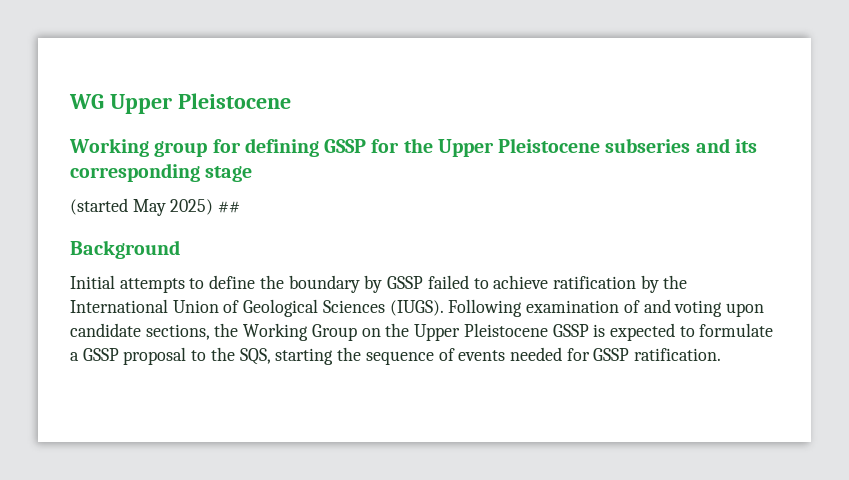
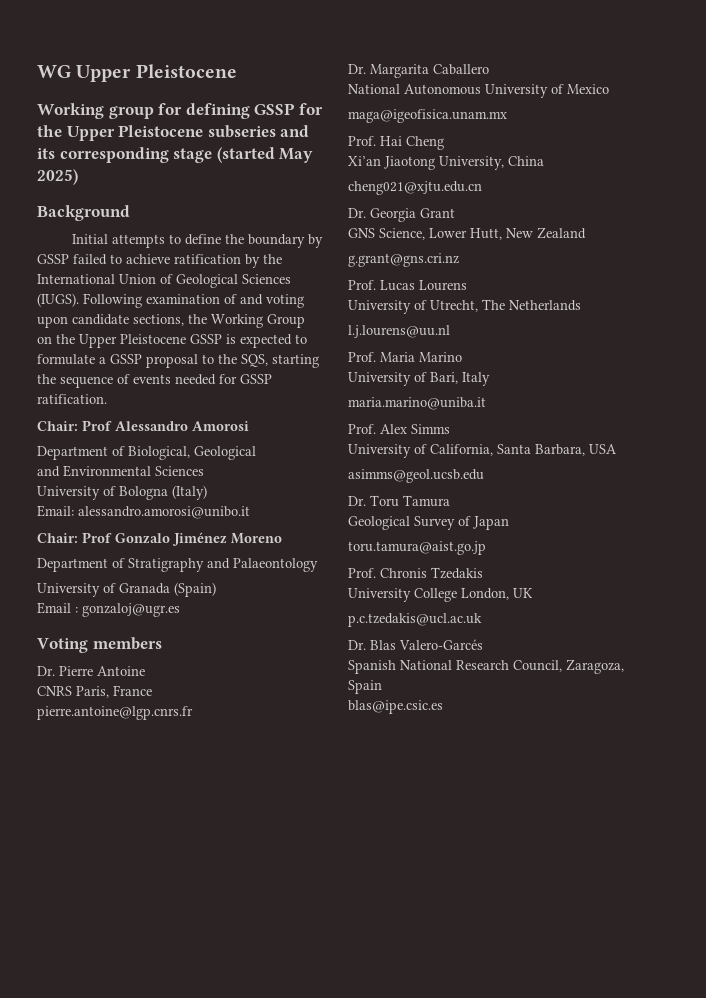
(253, 174) // -> (213, 155) none
[218,201,241,213] ## -> (78, 177) none
(722, 354) none -> [37,420,249,431] [37,446,256,460] [37,465,204,477] [37,485,207,500] [37,505,250,519] [37,532,282,546] [37,558,318,572] [37,582,216,597] [37,602,180,617] [37,637,162,653] [37,666,145,676] [37,685,152,698] [37,706,193,720] [348,64,489,78] [348,84,609,98] [348,109,507,123] [348,136,444,150] [348,156,544,170] [348,181,482,195] [348,208,455,222] [348,227,586,240] [348,253,459,267] [348,280,467,291] [348,299,581,314] [348,325,450,338] [348,352,462,362] [348,372,490,386] [348,397,486,410] [348,424,450,434] [348,444,617,458] [348,469,484,483] [348,495,450,507] [348,516,509,530] [348,541,486,555] [348,567,483,579] [348,588,533,602] [348,613,482,627] [348,639,483,650] [348,659,624,674] [348,680,382,694] [348,700,443,714] // Chair: Prof Alessandro Amorosi // Department of Biological, Geological // and Environmental Sciences // University of Bologna (Italy) // Email: alessandro.amorosi@unibo.it // Chair: Prof Gonzalo Jiménez Moreno // Department of Stratigraphy and Palaeontology // University of Granada (Spain) // Email : gonzaloj@ugr.es // Voting members // Dr. Pierre Antoine // CNRS Paris, France // pierre.antoine@lgp.cnrs.fr // Dr. Margarita Caballero // National Autonomous University of Mexico // maga@igeofisica.unam.mx // Prof. Hai Cheng // Xi’an Jiaotong University, China // cheng021@xjtu.edu.cn // Dr. Georgia Grant // GNS Science, Lower Hutt, New Zealand // g.grant@gns.cri.nz // Prof. Lucas Lourens // University of Utrecht, The Netherlands // l.j.lourens@uu.nl // Prof. Maria Marino // University of Bari, Italy // maria.marino@uniba.it // Prof. Alex Simms // University of California, Santa Barbara, USA // asimms@geol.ucsb.edu // Dr. Toru Tamura // Geological Survey of Japan // toru.tamura@aist.go.jp // Prof. Chronis Tzedakis // University College London, UK // p.c.tzedakis@ucl.ac.uk // Dr. Blas Valero-Garcés // Spanish National Research Council, Zaragoza, Spain // blas@ipe.csic.es

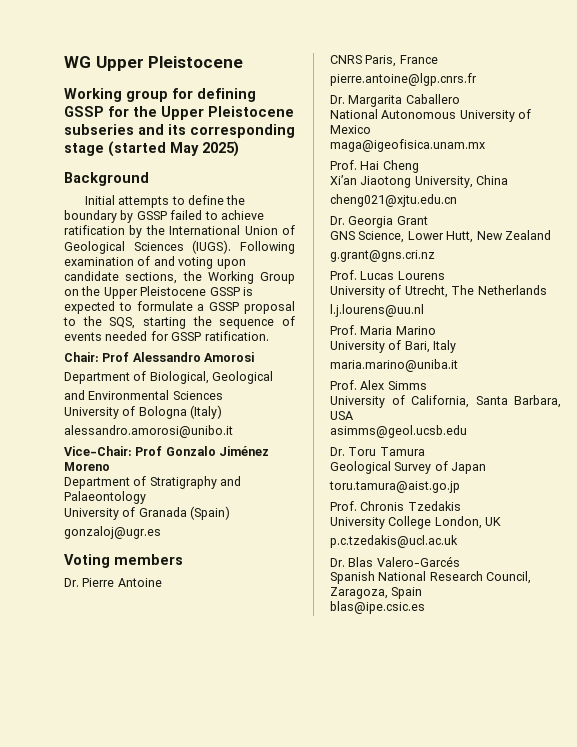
[37,505,74,517] Email: -> (223, 412) none
[37,533,78,543] Chair: -> [64,446,132,456] Vice-Chair:
[37,602,78,614] Email : -> (231, 513) none

